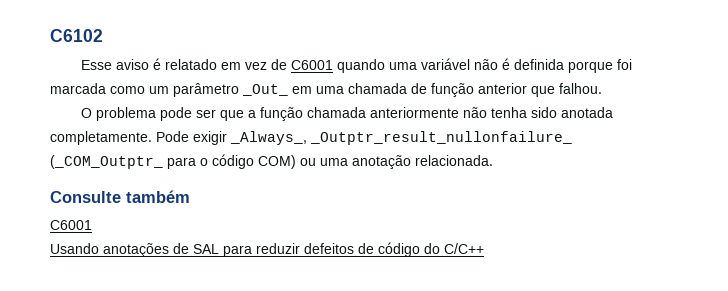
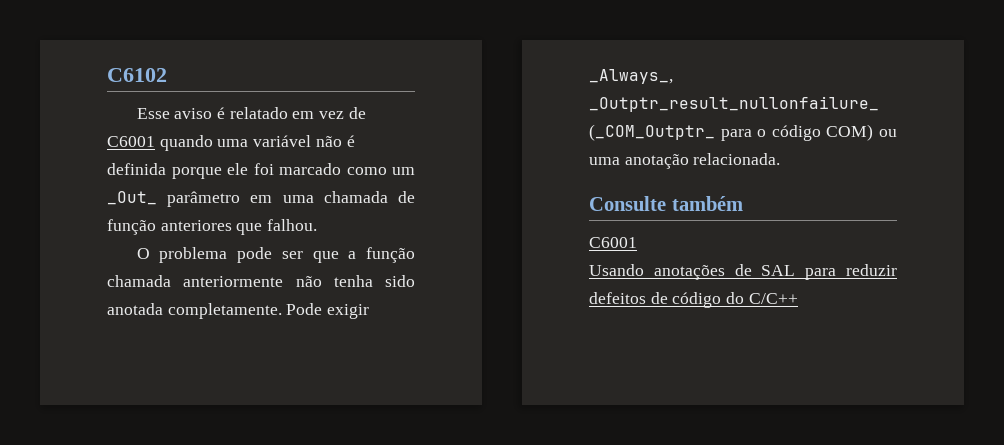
[616,59,632,70] [50,83,288,97] foi marcada como um parâmetro _Out_ -> [227,163,415,175] [107,191,241,207] ele foi marcado como um _Out_ parâmetro
[478,83,527,94] anterior -> [160,220,232,231] anteriores

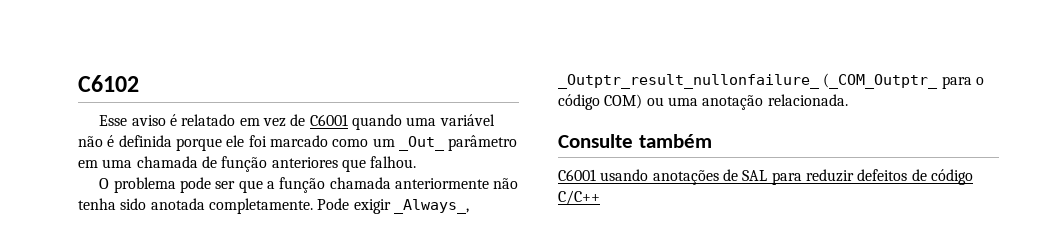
[589,264,644,276] // Usando -> [600,169,649,181] usando
[726,292,745,304] do -> (973, 177) none

